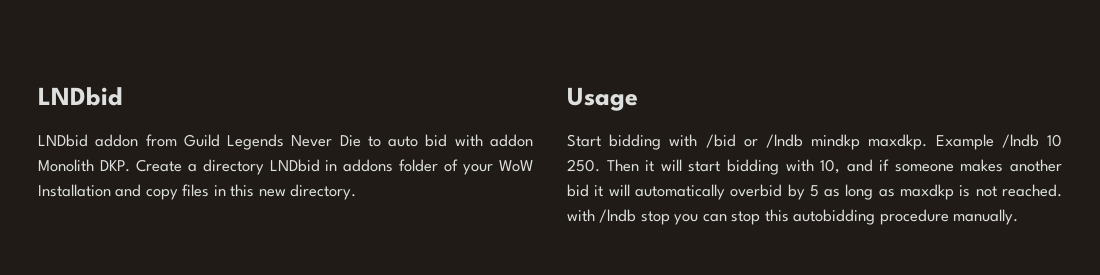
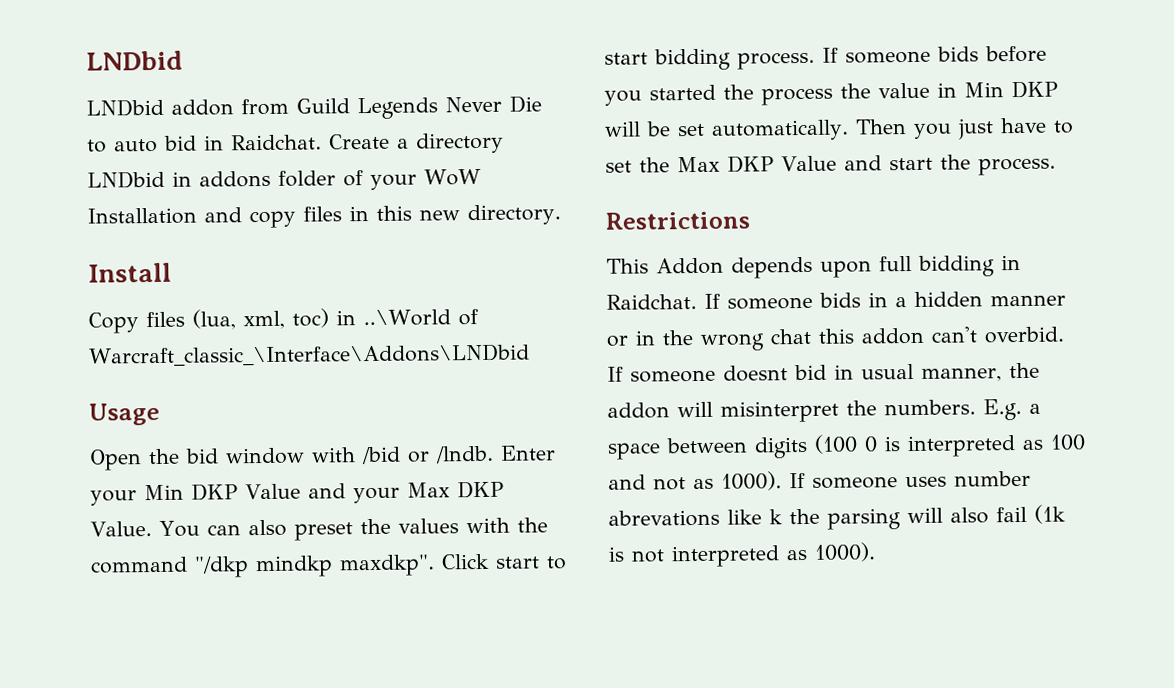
[454,134,533,147] [38,159,130,172] with addon Monolith DKP. -> [204,134,322,151] in Raidchat.
[567,87,638,111] [567,134,1062,150] [567,159,1062,175] [567,184,1062,200] [567,209,1019,225] Usage // Start bidding with /bid or /lndb mindkp maxdkp. Example /lndb 10 250. Then it will start bidding with 10, and if someone makes another bid it will automatically overbid by 5 as long as maxdkp is not reached. with /lndb stop you can stop this autobidding procedure manually. -> [88,262,172,283] [88,308,479,334] [89,343,530,367] [89,402,160,426] [89,445,556,471] [90,480,504,506] [90,517,548,541] [90,553,567,578] [604,45,1047,71] [604,80,1058,106] [604,117,1074,141] [605,154,1056,176] [605,211,750,230] [606,254,1021,279] [606,291,1066,310] [606,326,1065,351] [607,362,1040,383] [607,398,1041,423] [607,434,1086,460] [608,470,1031,491] [608,504,1066,530] [608,542,876,568] Install // Copy files (lua, xml, toc) in ..\World of Warcraft_classic_\Interface\Addons\LNDbid // Usage // Open the bid window with /bid or /lndb. Enter your Min DKP Value and your Max DKP Value. You can also preset the values with the command "/dkp mindkp maxdkp". Click start to start bidding process. If someone bids before you started the process the value in Min DKP will be set automatically. Then you just have to set the Max DKP Value and start the process. // Restrictions // This Addon depends upon full bidding in Raidchat. If someone bids in a hidden manner or in the wrong chat this addon can't overbid. If someone doesnt bid in usual manner, the addon will misinterpret the numbers. E.g. a space between digits (100 0 is interpreted as 100 and not as 1000). If someone uses number abrevations like k the parsing will also fail (1k is not interpreted as 1000).

